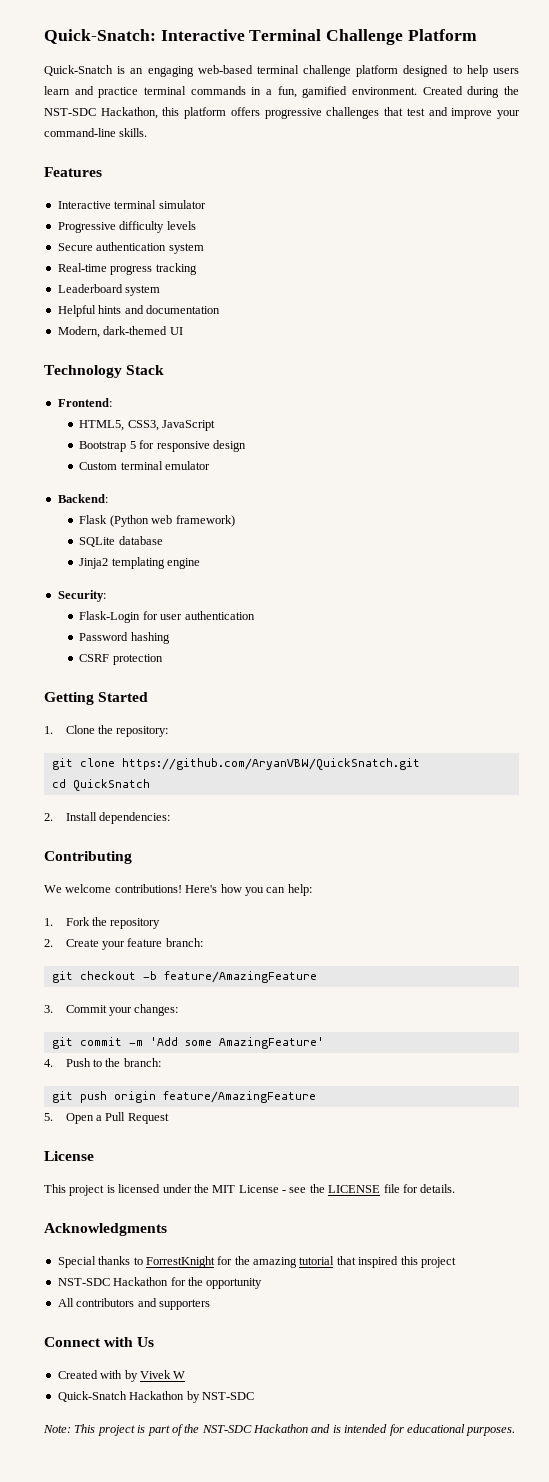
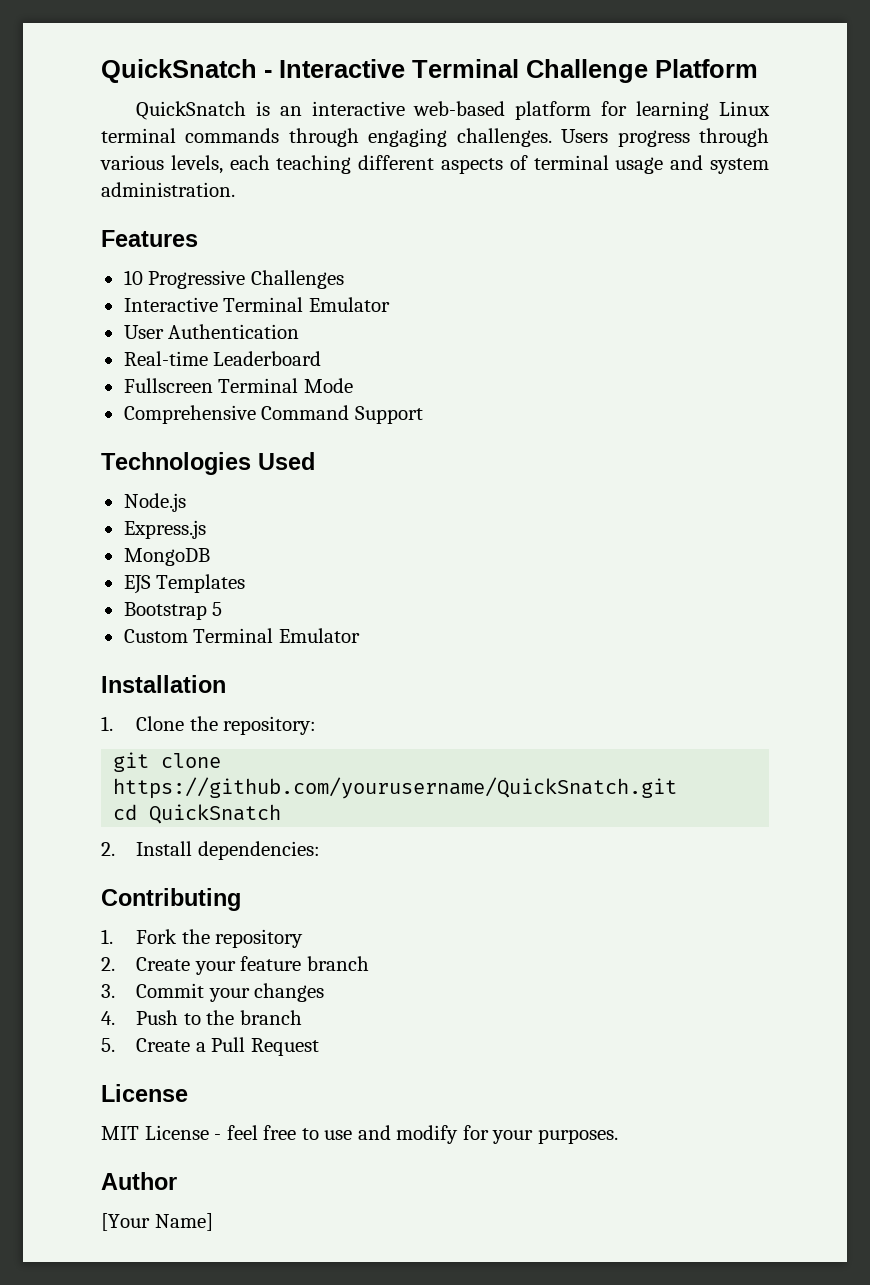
[44,29,156,44] Quick-Snatch: -> [101,59,272,83] QuickSnatch -
[44,65,113,76] Quick-Snatch -> [135,101,246,120] QuickSnatch
[147,65,519,77] [44,86,519,98] [44,107,521,119] [44,128,148,137] [44,167,102,177] [57,200,206,209] [57,221,196,233] [57,242,204,254] [57,263,197,275] [57,284,161,296] [57,305,220,317] [57,326,183,338] [44,365,165,378] [57,398,112,407] [79,420,216,431] [79,440,246,452] [79,461,211,470] [57,494,108,503] [79,515,235,527] [79,536,163,547] [79,557,201,569] [57,590,106,602] [79,611,255,623] [79,632,170,644] [79,654,163,665] [44,692,149,705] engaging web-based terminal challenge platform designed to help users learn and practice terminal commands in a fun, gamified environment. Created during the NST-SDC Hackathon, this platform offers progressive challenges that test and improve your command-line skills. // Features // Interactive terminal simulator // Progressive difficulty levels // Secure authentication system // Real-time progress tracking // Leaderboard system // Helpful hints and documentation // Modern, dark-themed UI // Technology Stack // Frontend: // HTML5, CSS3, JavaScript // Bootstrap 5 for responsive design // Custom terminal emulator // Backend: // Flask (Python web framework) // SQLite database // Jinja2 templating engine // Security: // Flask-Login for user authentication // Password hashing // CSRF protection // Getting Started -> [311,101,770,120] [101,128,770,147] [100,155,769,174] [101,182,235,197] [101,230,198,247] [123,270,344,289] [123,297,390,312] [123,324,300,339] [123,351,322,366] [123,378,353,393] [123,405,423,424] [101,452,315,475] [123,493,186,512] [123,520,206,539] [123,548,210,566] [123,574,246,594] [123,602,223,620] [123,628,360,643] [101,675,226,693] interactive web-based platform for learning Linux terminal commands through engaging challenges. Users progress through various levels, each teaching different aspects of terminal usage and system administration. // Features // 10 Progressive Challenges // Interactive Terminal Emulator // User Authentication // Real-time Leaderboard // Fullscreen Terminal Mode // Comprehensive Command Support // Technologies Used // Node.js // Express.js // MongoDB // EJS Templates // Bootstrap 5 // Custom Terminal Emulator // Installation
[121,758,420,770] https://github.com/AryanVBW/QuickSnatch.git -> [113,777,678,799] https://github.com/yourusername/QuickSnatch.git
[44,884,312,896] // We welcome contributions! Here's how you can help: -> (241, 899) none
[165,938,203,947] [51,971,317,983] [44,1004,179,1016] [51,1037,324,1049] branch: // git checkout -b feature/AmazingFeature // 3. Commit your changes: // git commit -m 'Add some AmazingFeature' -> [306,956,369,971] [101,983,325,1002] branch // 3. Commit your changes
[123,1058,161,1067] [51,1091,316,1103] branch: // git push origin feature/AmazingFeature -> [239,1010,302,1025] branch
[65,1113,94,1124] Open -> [136,1038,191,1052] Create
[44,1184,456,1196] [44,1223,167,1236] [57,1256,456,1268] [57,1277,263,1289] [57,1298,210,1310] [44,1337,155,1347] [57,1370,186,1382] [57,1391,254,1403] [43,1424,516,1436] This project is licensed under the MIT License - see the LICENSE file for details. // Acknowledgments // Special thanks to ForrestKnight for the amazing tutorial that inspired this project // NST-SDC Hackathon for the opportunity // All contributors and supporters // Connect with Us // Created with by Vivek W // Quick-Snatch Hackathon by NST-SDC // Note: This project is part of the NST-SDC Hackathon and is intended for educational purposes. -> [101,1125,618,1144] [101,1172,177,1190] [101,1213,213,1231] MIT License - feel free to use and modify for your purposes. // Author // [Your Name]

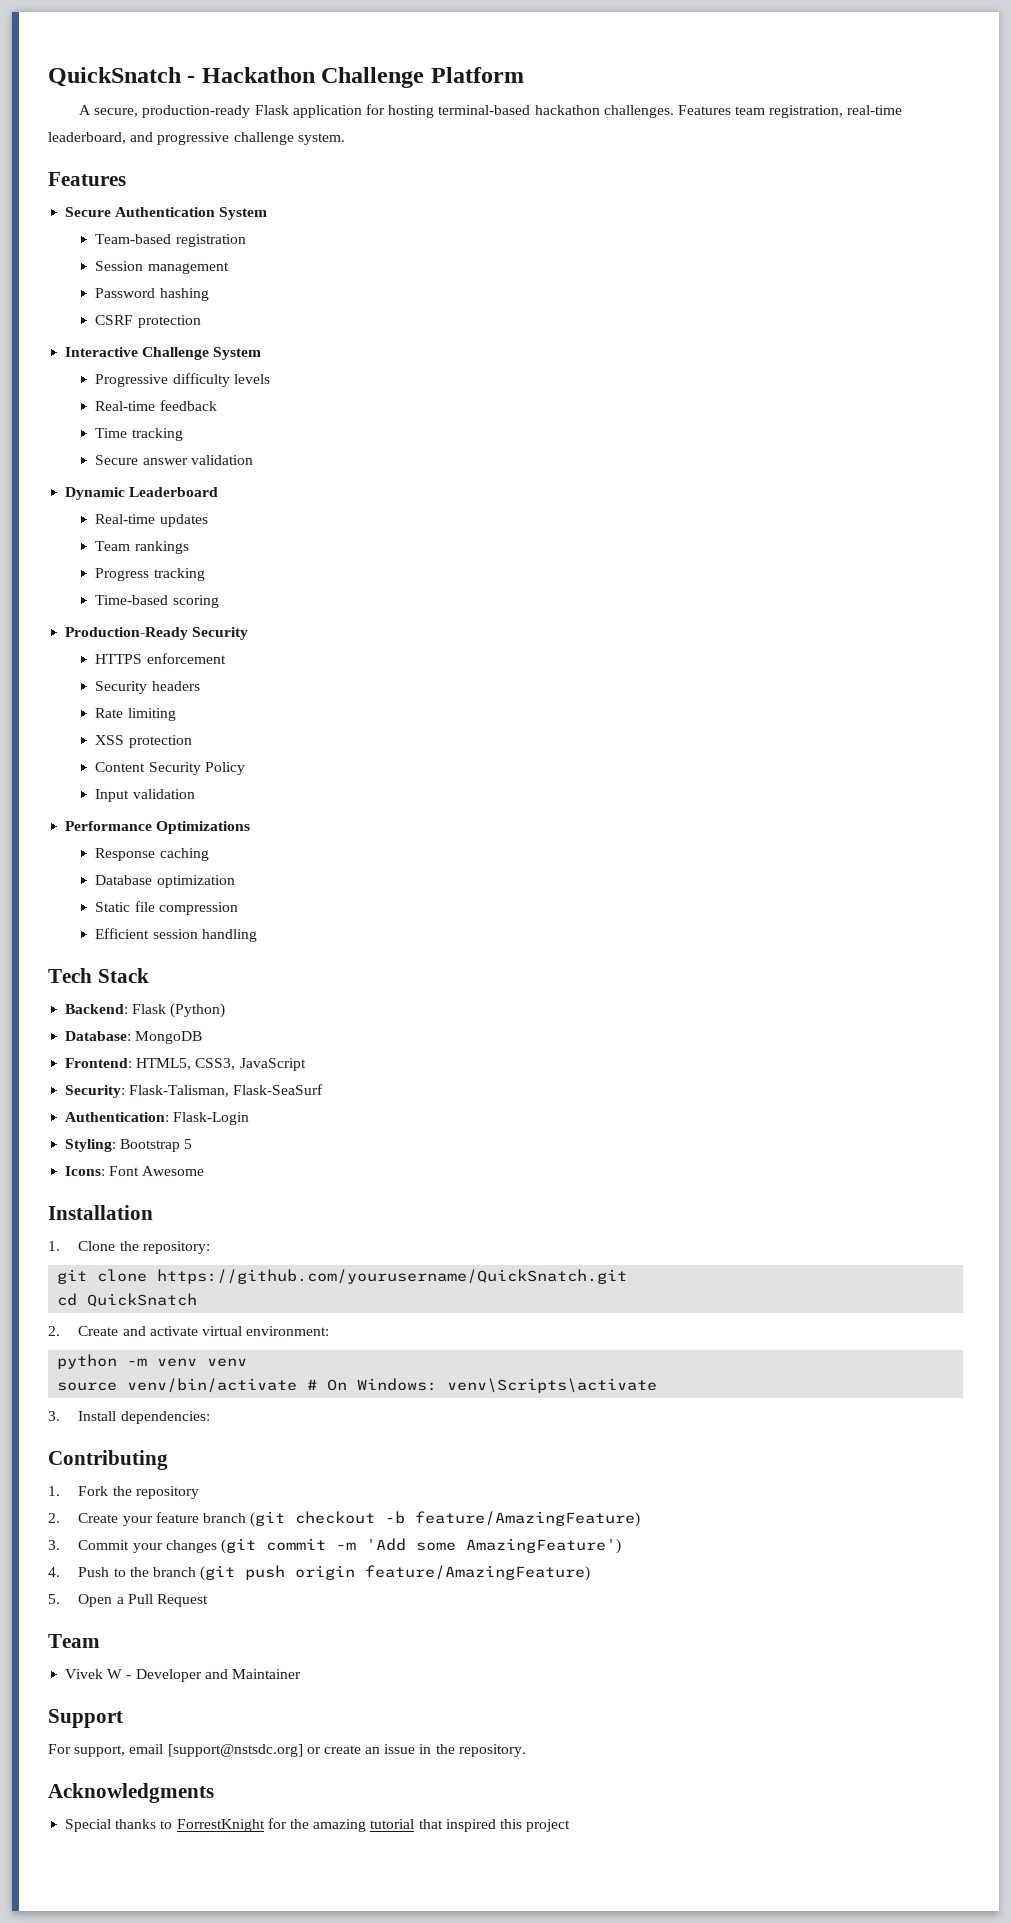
[279,59,519,78] Interactive Terminal -> [201,67,315,83] Hackathon
[135,101,770,120] [101,128,770,147] [100,155,769,174] [101,182,235,197] [101,230,198,247] [123,270,344,289] [123,297,390,312] [123,324,300,339] [123,351,322,366] [123,378,353,393] [123,405,423,424] [101,452,315,475] [123,493,186,512] [123,520,206,539] [123,548,210,566] [123,574,246,594] QuickSnatch is an interactive web-based platform for learning Linux terminal commands through engaging challenges. Users progress through various levels, each teaching different aspects of terminal usage and system administration. // Features // 10 Progressive Challenges // Interactive Terminal Emulator // User Authentication // Real-time Leaderboard // Fullscreen Terminal Mode // Comprehensive Command Support // Technologies Used // Node.js // Express.js // MongoDB // EJS Templates // -> [79,104,903,118] [48,132,345,145] [48,172,126,186] [65,207,268,220] [95,234,246,247] [95,261,229,274] [95,288,209,301] [95,315,201,328] [65,347,262,360] [95,373,270,387] [95,400,217,411] [95,428,183,441] [95,455,253,465] [65,487,219,500] [95,514,208,527] [95,541,189,554] [95,568,205,581] [95,595,219,608] [65,627,249,640] [95,653,226,664] [95,681,200,694] [95,708,176,721] [95,735,192,748] [95,762,245,775] [95,789,195,802] [65,821,251,834] [95,848,209,861] [95,875,235,888] [95,901,238,915] [95,928,257,942] [48,968,149,983] [65,1003,226,1018] [65,1031,203,1044] [65,1058,306,1071] [65,1084,324,1098] [65,1112,250,1125] [65,1139,117,1152] A secure, production-ready Flask application for hosting terminal-based hackathon challenges. Features team registration, real-time leaderboard, and progressive challenge system. // Features // Secure Authentication System // Team-based registration // Session management // Password hashing // CSRF protection // Interactive Challenge System // Progressive difficulty levels // Real-time feedback // Time tracking // Secure answer validation // Dynamic Leaderboard // Real-time updates // Team rankings // Progress tracking // Time-based scoring // Production-Ready Security // HTTPS enforcement // Security headers // Rate limiting // XSS protection // Content Security Policy // Input validation // Performance Optimizations // Response caching // Database optimization // Static file compression // Efficient session handling // Tech Stack // Backend: Flask (Python) // Database: MongoDB // Frontend: HTML5, CSS3, JavaScript // Security: Flask-Talisman, Flask-SeaSurf // Authentication: Flask-Login // Styling:
[123,628,360,643] Custom Terminal Emulator -> [65,1166,205,1176] Icons: Font Awesome
(115, 849) none -> [78,1326,330,1336] [57,1354,248,1369] [57,1378,658,1393] [48,1411,60,1421] Create and activate virtual environment: // python -m venv venv // source venv/bin/activate # On Windows: venv\Scripts\activate // 3.
(369, 963) none -> [250,1511,641,1527] (git checkout -b feature/AmazingFeature)
(325, 992) none -> [220,1538,621,1554] (git commit -m 'Add some AmazingFeature')
(302, 1017) none -> [200,1565,591,1581] (git push origin feature/AmazingFeature)
[136,1038,191,1052] Create -> [78,1594,113,1607] Open
[101,1084,188,1102] [101,1125,618,1144] [101,1172,177,1190] [101,1213,213,1231] License // MIT License - feel free to use and modify for your purposes. // Author // [Your Name] -> [48,1634,100,1648] [65,1669,301,1682] [48,1709,123,1728] [48,1744,526,1757] [48,1783,214,1803] [65,1818,571,1832] Team // Vivek W - Developer and Maintainer // Support // For support, email [support@nstsdc.org] or create an issue in the repository. // Acknowledgments // Special thanks to ForrestKnight for the amazing tutorial that inspired this project

